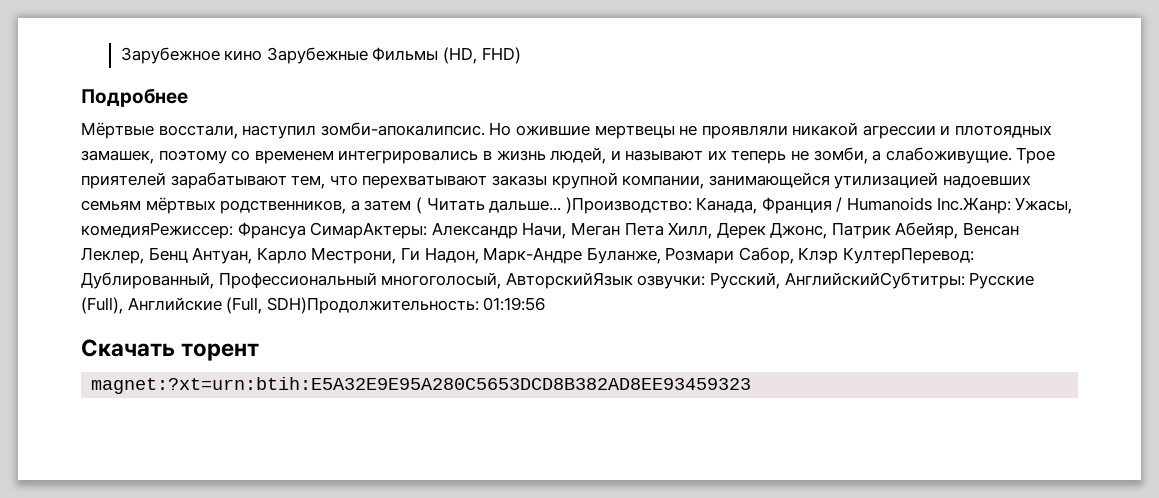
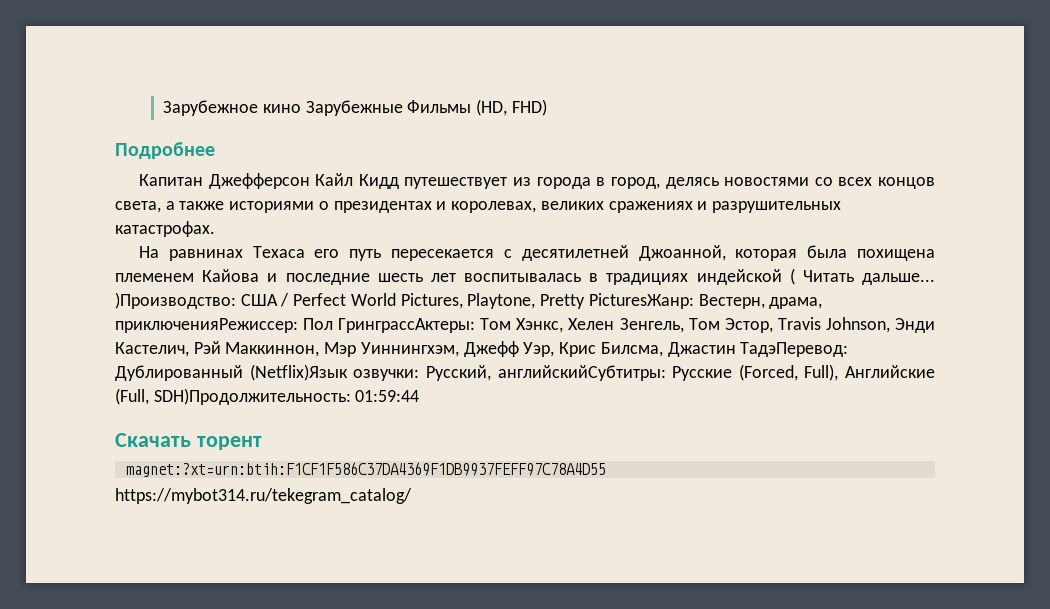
[81,122,1053,139] [81,147,1056,164] [81,172,1031,189] [81,197,1073,214] [81,222,1020,239] [81,247,975,264] [81,272,1035,289] [81,297,123,314] Мёртвые восстали, наступил зомби-апокалипсис. Но ожившие мертвецы не проявляли никакой агрессии и плотоядных замашек, поэтому со временем интегрировались в жизнь людей, и называют их теперь не зомби, а слабоживущие. Трое приятелей зарабатывают тем, что перехватывают заказы крупной компании, занимающейся утилизацией надоевших семьям мёртвых родственников, а затем ( Читать дальше... )Производство: Канада, Франция / Humanoids Inc.Жанр: Ужасы, комедияРежиссер: Франсуа СимарАктеры: Александр Начи, Меган Пета Хилл, Дерек Джонс, Патрик Абейяр, Венсан Леклер, Бенц Антуан, Карло Местрони, Ги Надон, Марк-Андре Буланже, Розмари Сабор, Клэр КултерПеревод: Дублированный, Профессиональный многоголосый, АвторскийЯзык озвучки: Русский, АнглийскийСубтитры: Русские (Full), -> [139,173,935,189] [115,201,841,213] [115,221,215,237] [139,245,935,261] [115,268,935,285] [115,292,823,309] [115,317,936,333] [115,341,849,357] [115,364,839,381] Капитан Джефферсон Кайл Кидд путешествует из города в город, делясь новостями со всех концов света, а также историями о президентах и королевах, великих сражениях и разрушительных катастрофах. // На равнинах Техаса его путь пересекается с десятилетней Джоанной, которая была похищена племенем Кайова и последние шесть лет воспитывалась в традициях индейской ( Читать дальше... )Производство: США / Perfect World Pictures, Playtone, Pretty PicturesЖанр: Вестерн, драма, приключенияРежиссер: Пол ГринграссАктеры: Том Хэнкс, Хелен Зенгель, Том Эстор, Travis Johnson, Энди Кастелич, Рэй Маккиннон, Мэр Уиннингхэм, Джефф Уэр, Крис Билсма, Джастин ТадэПеревод: Дублированный (Netflix)Язык озвучки: Русский, английскийСубтитры: Русские (Forced, Full),
[483,297,546,311] 01:19:56 -> [355,390,420,402] 01:59:44
[91,377,752,394] magnet:?xt=urn:btih:E5A32E9E95A280C5653DCD8B382AD8EE93459323 -> [125,462,606,477] [115,488,412,504] magnet:?xt=urn:btih:F1CF1F586C37DA4369F1DB9937FEFF97C78A4D55 // https://mybot314.ru/tekegram_catalog/

